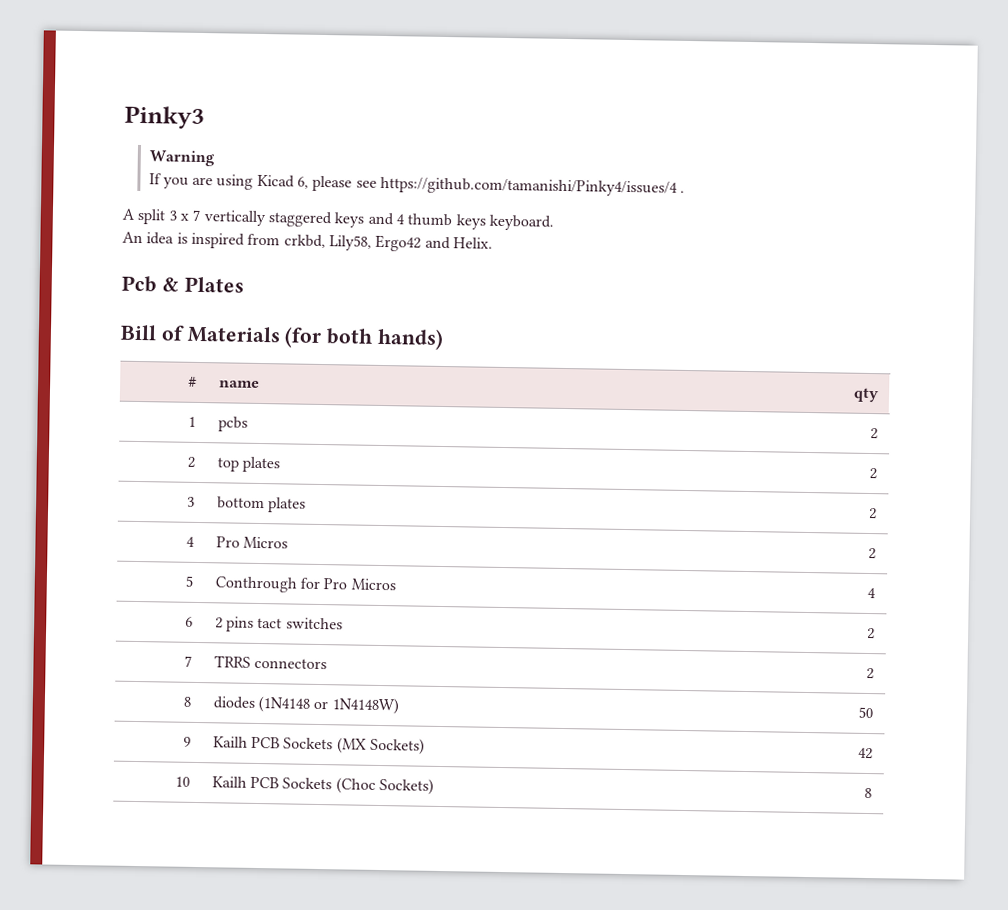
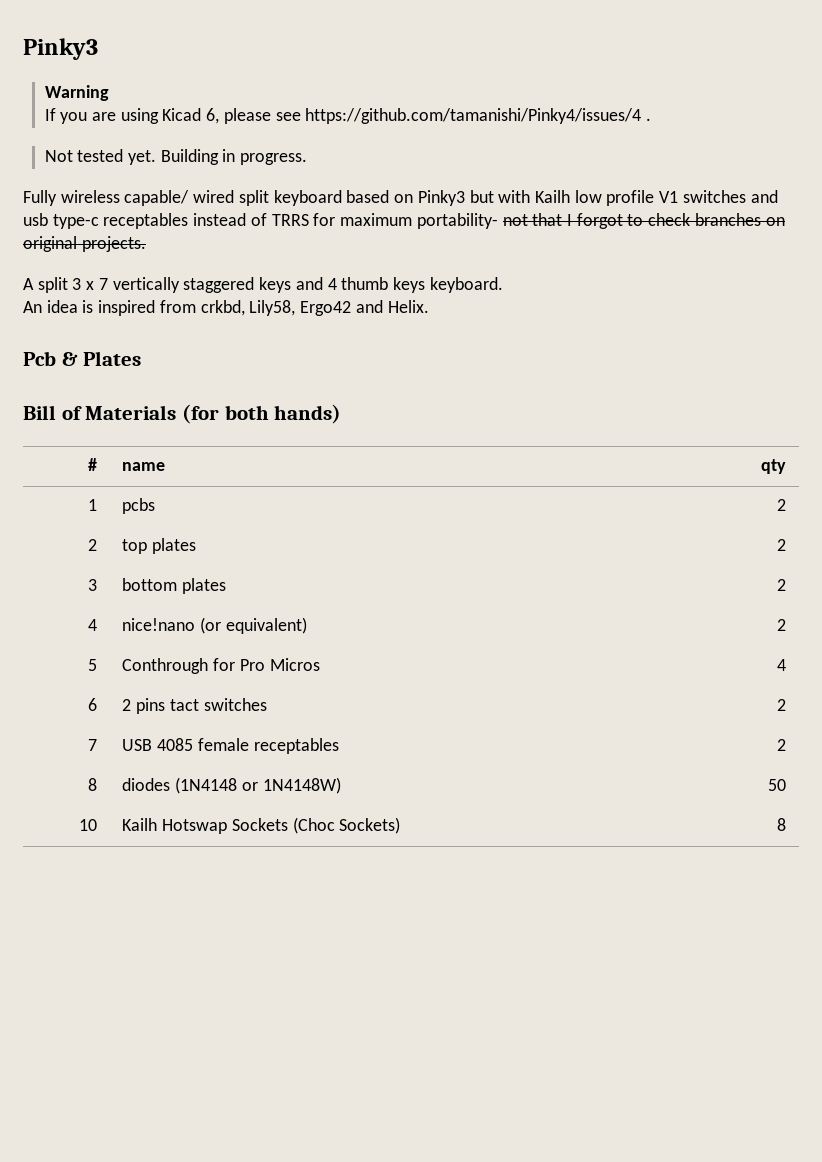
(686, 191) none -> [44,149,308,165] [23,190,778,206] [23,213,785,229] [23,236,146,252] // Not tested yet. Building in progress. // Fully wireless capable/ wired split keyboard based on Pinky3 but with Kailh low profile V1 switches and usb type-c receptables instead of TRRS for maximum portability- not that I forgot to check branches on original projects.
[215,536,288,549] Pro Micros -> [122,617,307,634] nice!nano (or equivalent)
[213,655,327,670] TRRS connectors -> [122,738,339,754] USB 4085 female receptables
[183,736,192,747] [212,736,425,755] [858,747,874,760] // 9 | Kailh PCB Sockets (MX Sockets) | 42 -> (786, 785) none
[249,776,279,789] PCB -> [162,819,228,834] Hotswap

